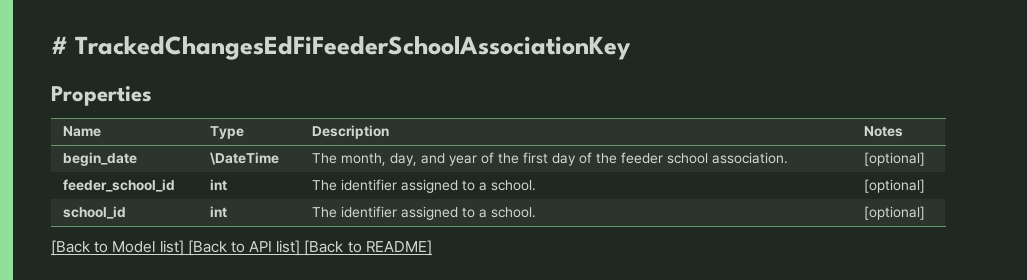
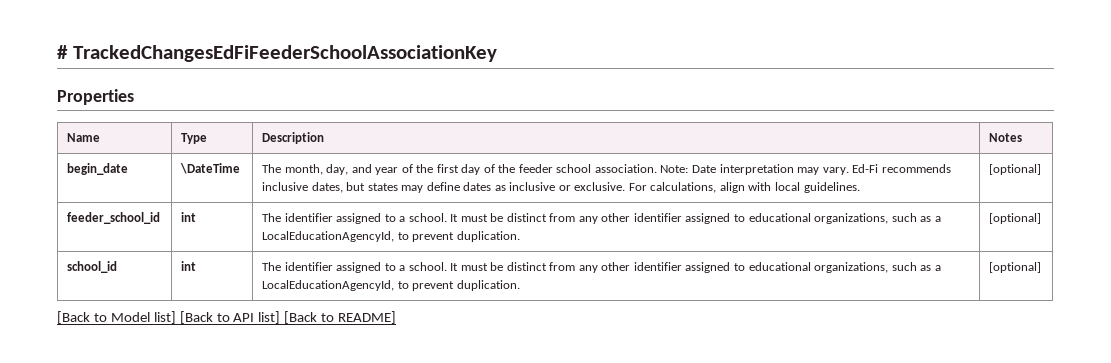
(789, 158) none -> [660,164,951,175] [262,182,860,193] Note: Date interpretation may vary. Ed-Fi recommends inclusive dates, but states may define dates as inclusive or exclusive. For calculations, align with local guidelines.
(537, 185) none -> [450,213,941,224] [262,231,520,242] It must be distinct from any other identifier assigned to educational organizations, such as a LocalEducationAgencyId, to prevent duplication.
(537, 212) none -> [450,262,941,273] [262,280,520,291] It must be distinct from any other identifier assigned to educational organizations, such as a LocalEducationAgencyId, to prevent duplication.

